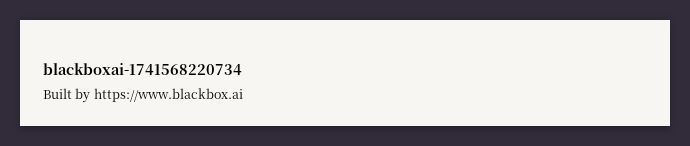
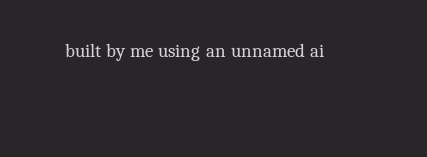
[43,63,242,75] [43,88,243,103] blackboxai-1741568220734 // Built by https://www.blackbox.ai -> [65,43,324,61] built by me using an unnamed ai

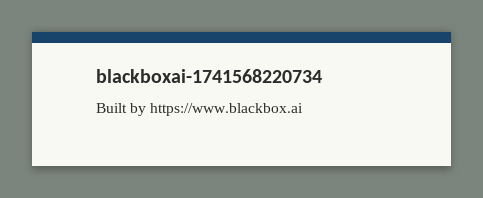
[65,43,324,61] built by me using an unnamed ai -> [96,69,322,83] [96,103,304,116] blackboxai-1741568220734 // Built by https://www.blackbox.ai

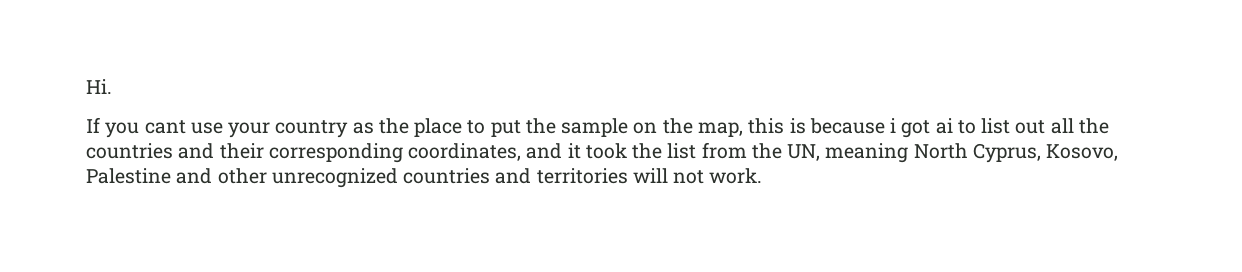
[96,69,322,83] [96,103,304,116] blackboxai-1741568220734 // Built by https://www.blackbox.ai -> [86,79,112,94] [86,117,1109,138] [86,142,1119,163] [86,168,763,188] Hi. // If you cant use your country as the place to put the sample on the map, this is because i got ai to list out all the countries and their corresponding coordinates, and it took the list from the UN, meaning North Cyprus, Kosovo, Palestine and other unrecognized countries and territories will not work.

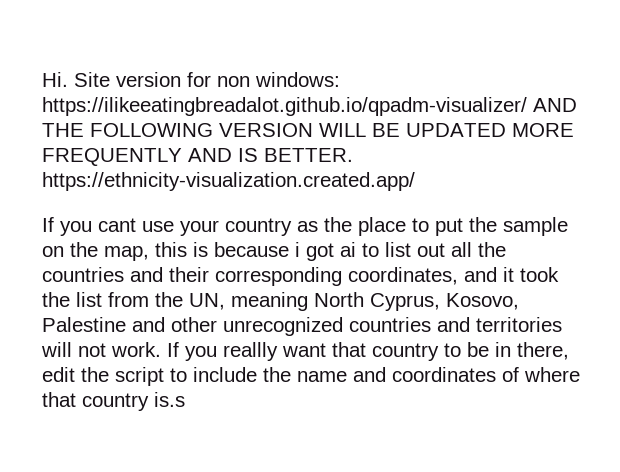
(112, 86) none -> [74,72,340,87] [42,97,577,116] [42,123,574,137] [42,148,353,166] [42,172,415,191] Site version for non windows: https://ilikeeatingbreadalot.github.io/qpadm-visualizer/ AND THE FOLLOWING VERSION WILL BE UPDATED MORE FREQUENTLY AND IS BETTER. https://ethnicity-visualization.created.app/
(763, 176) none -> [167,342,569,361] [42,367,580,386] [42,392,185,411] If you reallly want that country to be in there, edit the script to include the name and coordinates of where that country is.s

